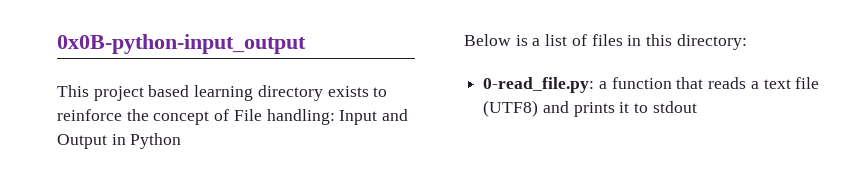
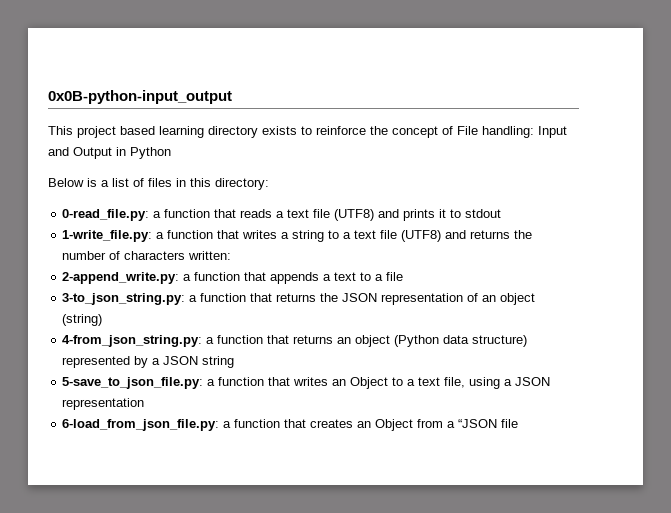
(697, 107) none -> [62,230,533,242] [62,251,232,260] [62,272,404,284] [62,293,536,305] [62,314,103,326] [62,335,528,347] [62,356,235,368] [62,377,551,389] [62,398,145,410] [62,419,519,431] // 1-write_file.py: a function that writes a string to a text file (UTF8) and returns the number of characters written: // 2-append_write.py: a function that appends a text to a file // 3-to_json_string.py: a function that returns the JSON representation of an object (string) // 4-from_json_string.py: a function that returns an object (Python data structure) represented by a JSON string // 5-save_to_json_file.py: a function that writes an Object to a text file, using a JSON representation // 6-load_from_json_file.py: a function that creates an Object from a “JSON file

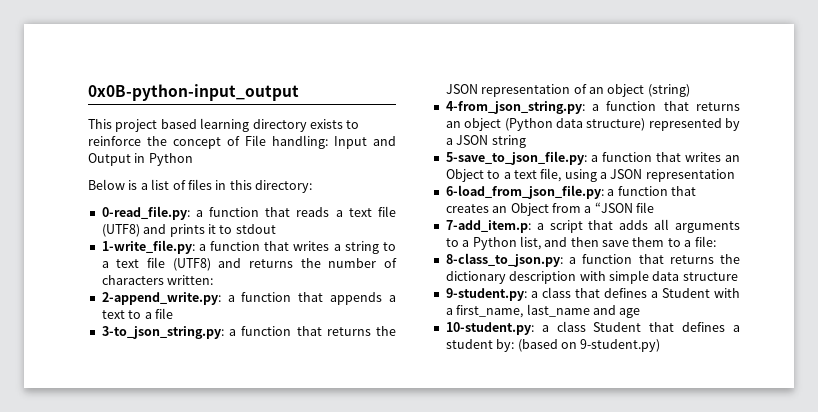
(519, 423) none -> [445,219,740,233] [445,236,716,250] [445,253,740,267] [445,270,738,284] [445,287,740,301] [445,304,641,318] [445,321,740,335] [445,339,661,352] // 7-add_item.p: a script that adds all arguments to a Python list, and then save them to a file: // 8-class_to_json.py: a function that returns the dictionary description with simple data structure // 9-student.py: a class that defines a Student with a first_name, last_name and age // 10-student.py: a class Student that defines a student by: (based on 9-student.py)

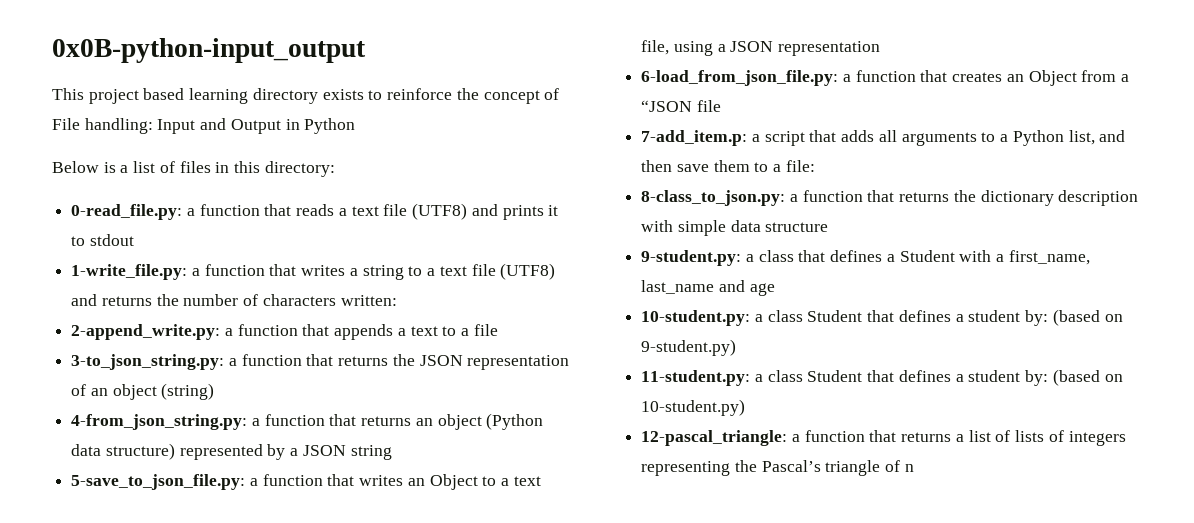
(661, 345) none -> [641,369,1123,386] [641,399,746,416] [641,430,1126,446] [641,460,914,476] // 11-student.py: a class Student that defines a student by: (based on 10-student.py) // 12-pascal_triangle: a function that returns a list of lists of integers representing the Pascal’s triangle of n

